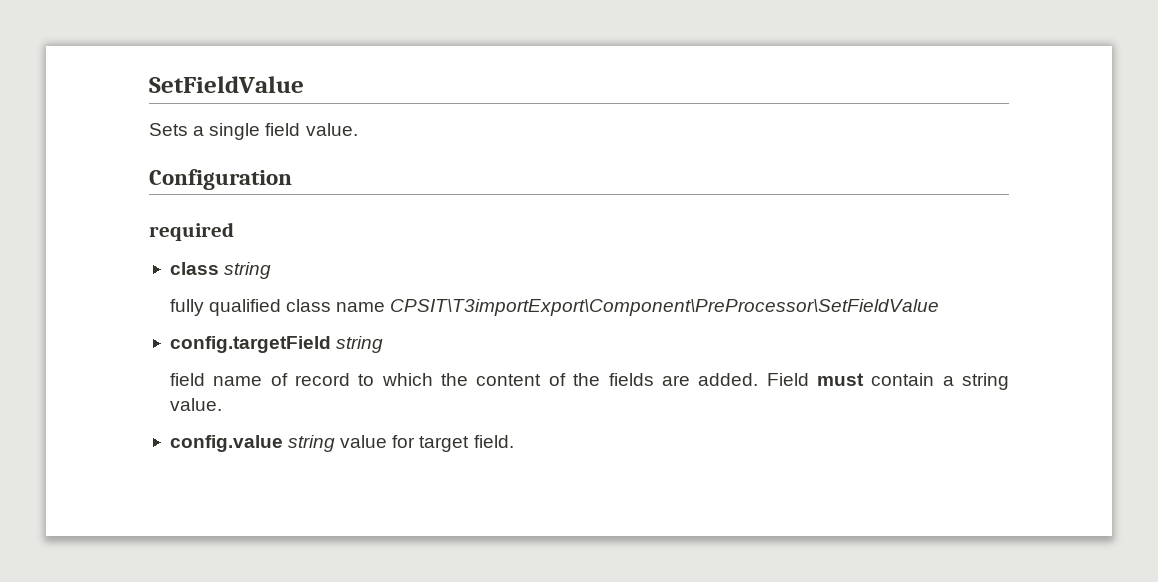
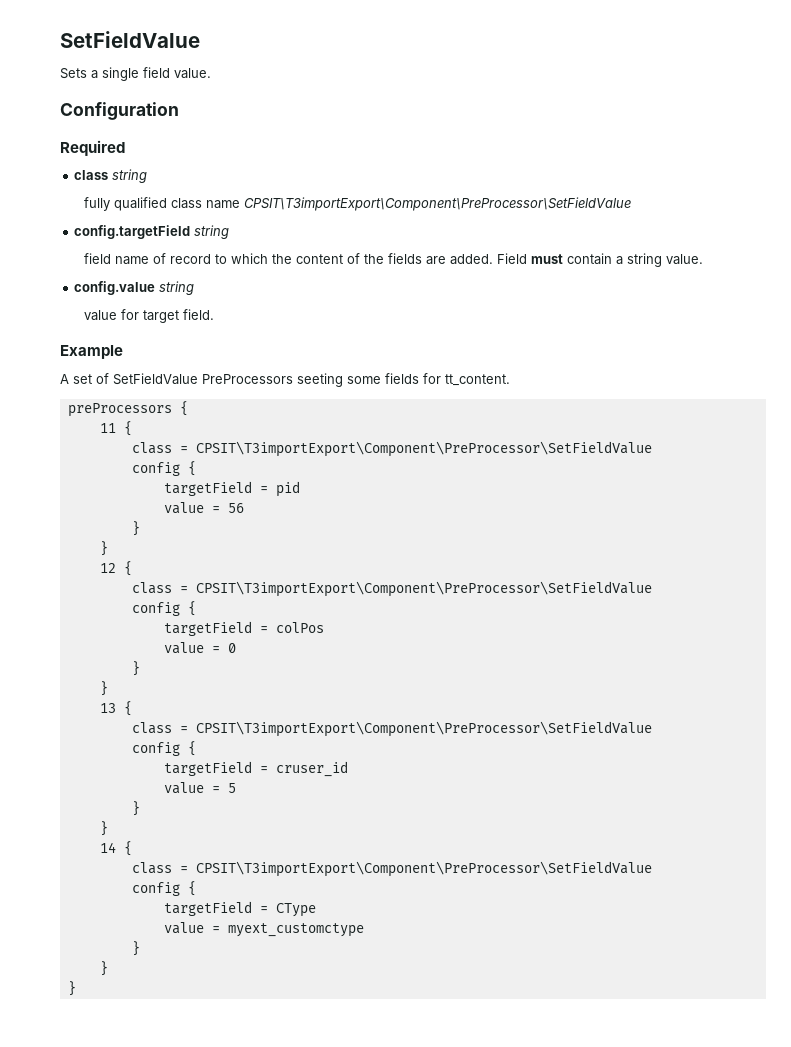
[149,222,234,241] required -> [60,140,125,156] Required
(336, 443) none -> (195, 288) //
(514, 441) none -> [60,345,123,359] [60,373,510,387] [67,401,188,417] [99,421,132,436] [131,441,652,457] [131,461,196,476] [163,481,300,497] [163,502,244,514] [131,521,140,536] [99,541,108,556] [99,561,132,576] [131,581,652,597] [131,601,196,616] [163,621,324,636] [163,642,236,654] [131,661,140,676] [99,681,108,696] [99,701,132,716] [131,721,652,737] [131,741,196,756] [163,761,348,777] [163,782,236,794] [131,801,140,816] [99,821,108,836] [99,841,132,856] [131,861,652,877] [131,881,196,896] [163,901,316,917] [163,922,364,937] [131,941,140,956] [99,961,108,976] [67,981,76,996] // Example // A set of SetFieldValue PreProcessors seeting some fields for tt_content. // preProcessors { // 11 { // class = CPSIT\T3importExport\Component\PreProcessor\SetFieldValue // config { // targetField = pid // value = 56 // } // } // 12 { // class = CPSIT\T3importExport\Component\PreProcessor\SetFieldValue // config { // targetField = colPos // value = 0 // } // } // 13 { // class = CPSIT\T3importExport\Component\PreProcessor\SetFieldValue // config { // targetField = cruser_id // value = 5 // } // } // 14 { // class = CPSIT\T3importExport\Component\PreProcessor\SetFieldValue // config { // targetField = CType // value = myext_customctype // } // } // }

